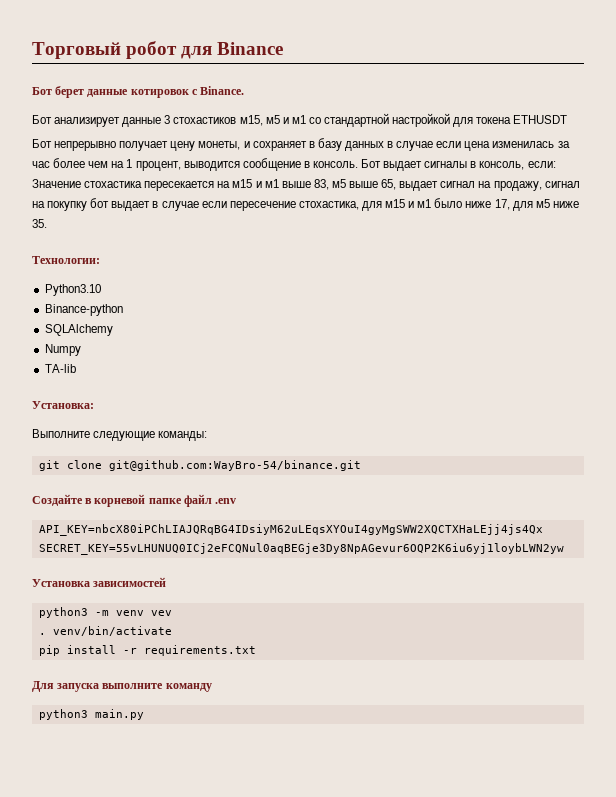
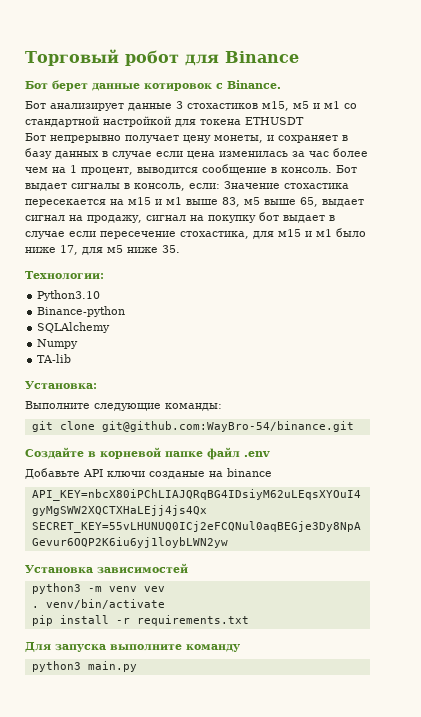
(237, 501) none -> [25,468,272,479] // Добавьте API ключи созданые на binance

